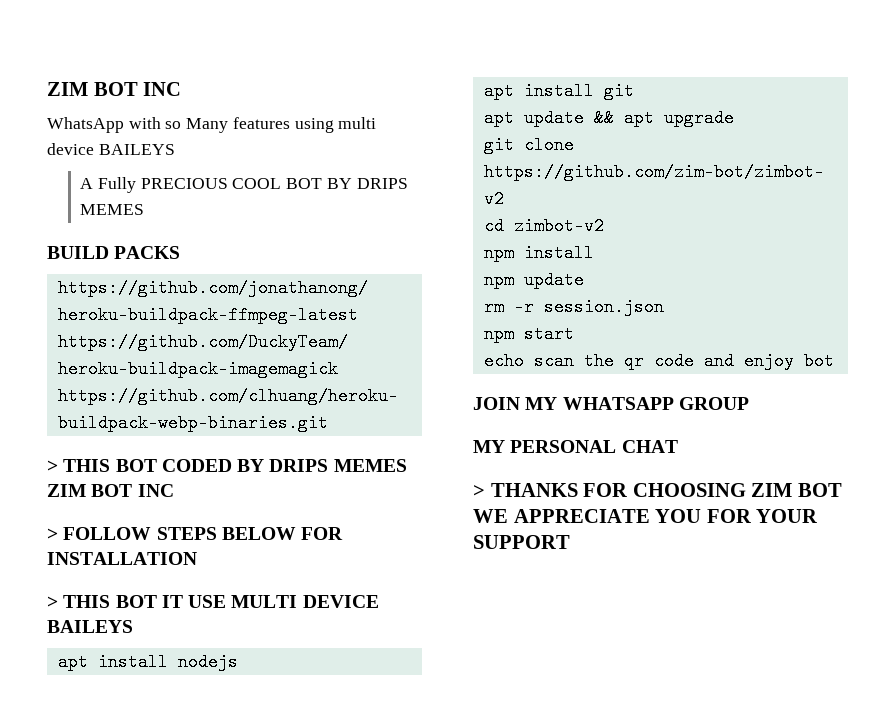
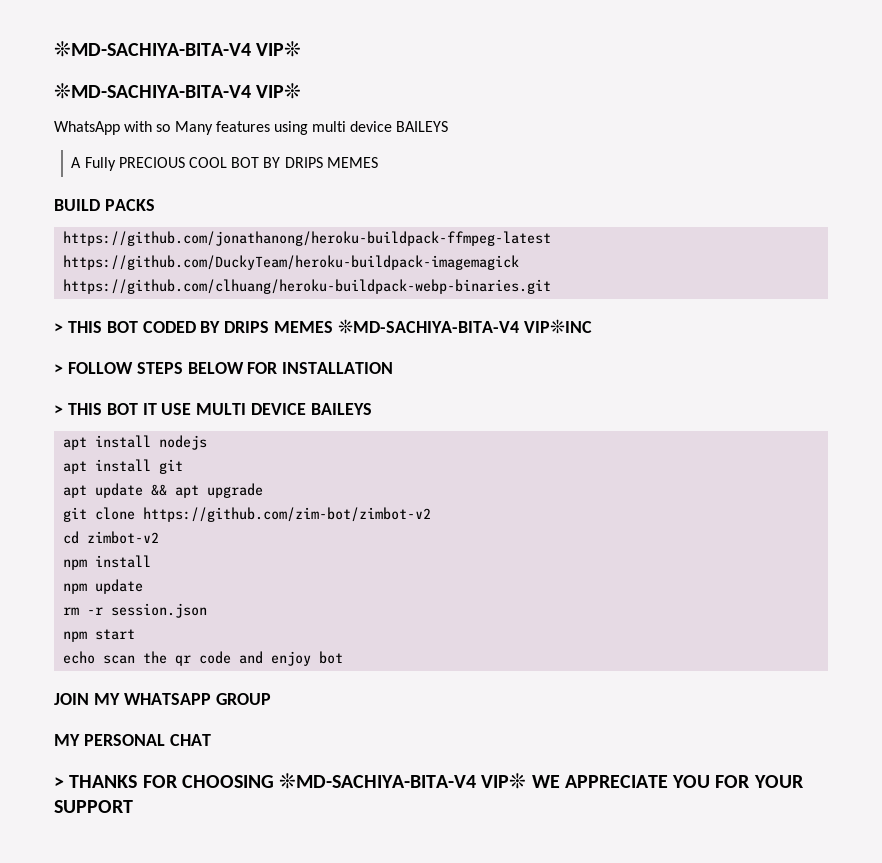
[47,82,182,96] ZIM BOT INC -> [54,41,302,57] [54,83,302,99] ❊MD-SACHIYA-BITA-V4 VIP❊ // ❊MD-SACHIYA-BITA-V4 VIP❊
[47,484,174,497] ZIM BOT INC -> [338,319,592,334] ❊MD-SACHIYA-BITA-V4 VIP❊INC
[751,483,842,497] ZIM BOT -> [279,773,527,789] ❊MD-SACHIYA-BITA-V4 VIP❊

